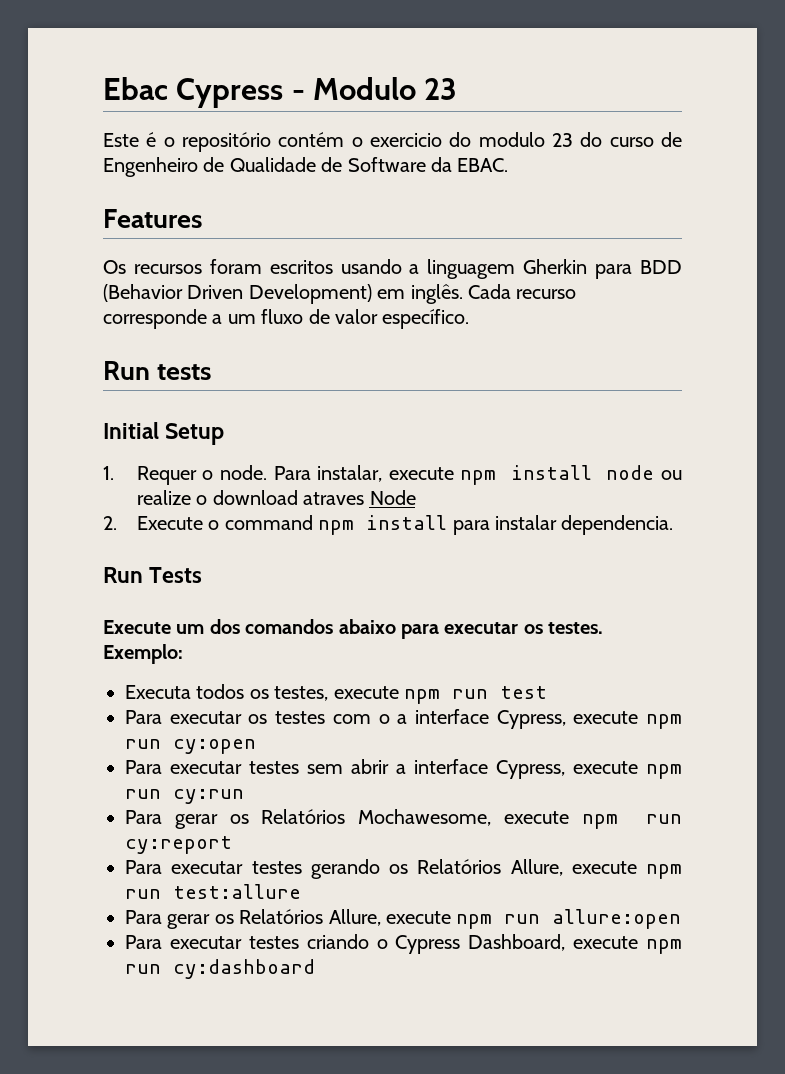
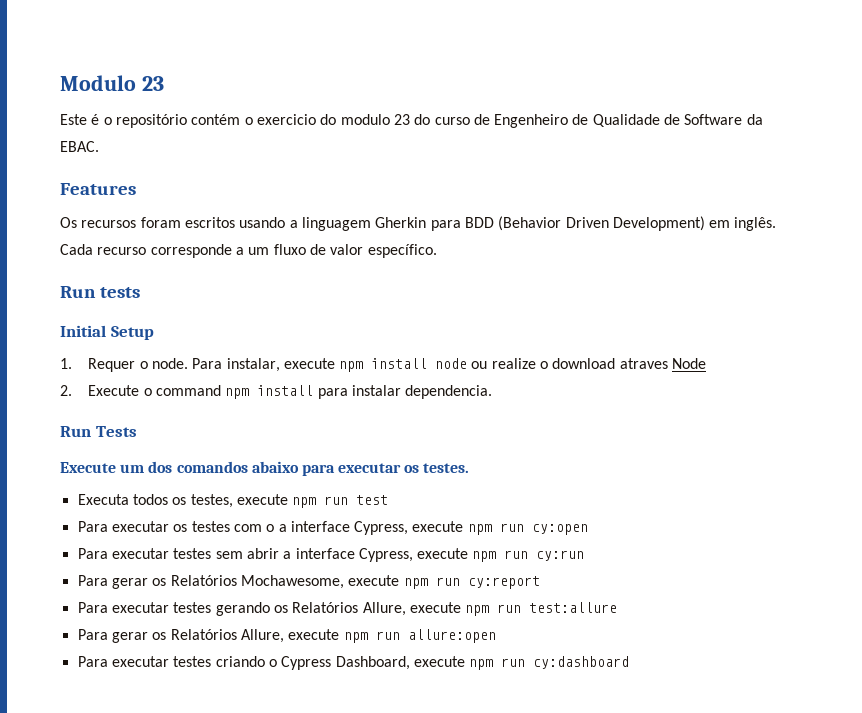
[103,77,305,108] Ebac Cypress - -> (60, 83) none
[103,644,183,664] Exemplo: -> (470, 468) none

